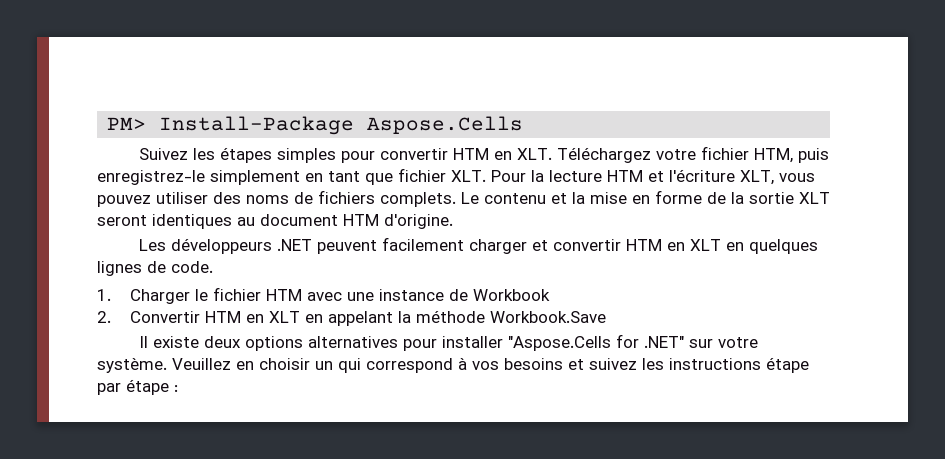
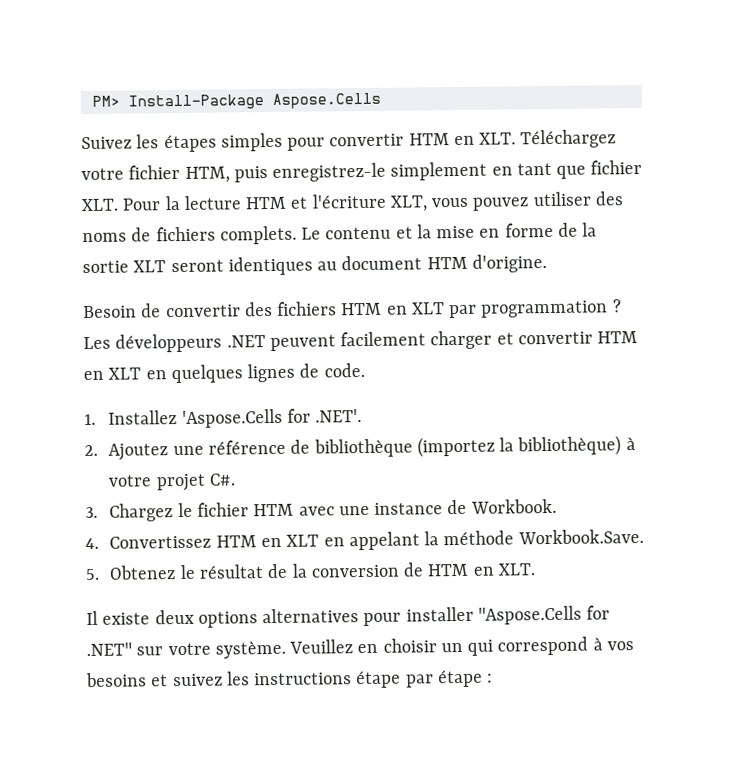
(453, 221) none -> [83,299,622,319] Besoin de convertir des fichiers HTM en XLT par programmation ?
[130,289,191,304] Charger -> [108,408,363,428] [84,435,636,461] [108,473,237,492] [85,503,174,522] Installez 'Aspose.Cells for .NET'. // 2. Ajoutez une référence de bibliothèque (importez la bibliothèque) à votre projet C#. // 3. Chargez
[473,289,551,301] [97,311,201,323] Workbook // 2. Convertir -> [470,498,557,514] [85,535,212,550] Workbook. // 4. Convertissez
[490,311,607,323] Workbook.Save -> [517,528,644,545] [85,562,535,581] Workbook.Save. // 5. Obtenez le résultat de la conversion de HTM en XLT.

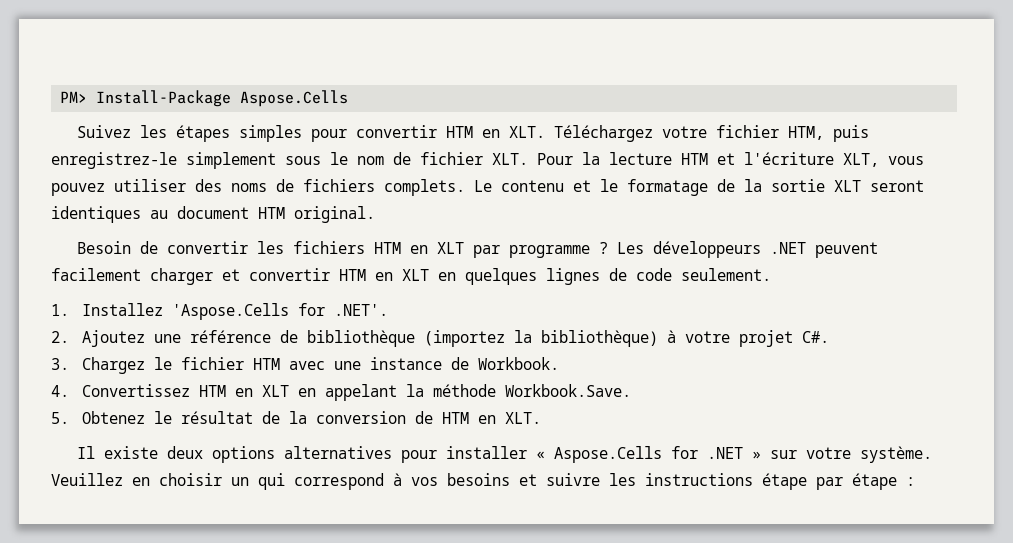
[491,162,587,179] en tant que -> [285,152,411,165] sous le nom de
[416,222,554,239] la mise en forme -> [600,179,708,196] le formatage
[471,254,547,273] d'origine. -> [294,206,375,223] original.
[244,301,273,317] des -> [257,241,285,254] les
[481,300,609,318] programmation -> [509,245,591,258] programme
[323,362,365,378] code. -> [636,268,771,281] code seulement.
[477,605,611,625] [86,642,132,657] "Aspose.Cells for .NET" -> [536,446,762,463] « Aspose.Cells for .NET »
[172,673,223,687] suivez -> [546,473,600,486] suivre

